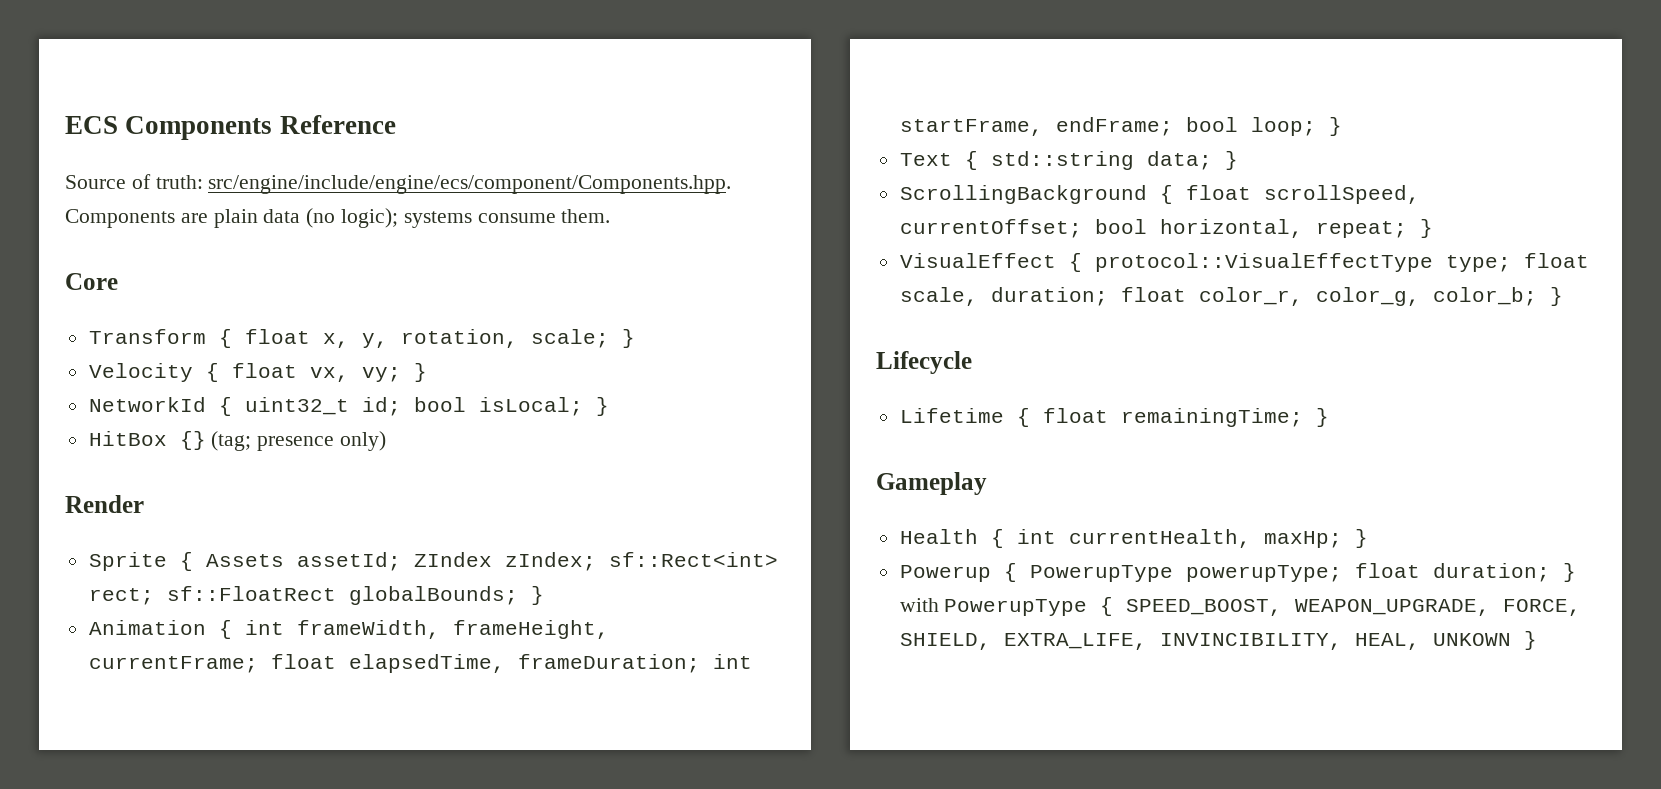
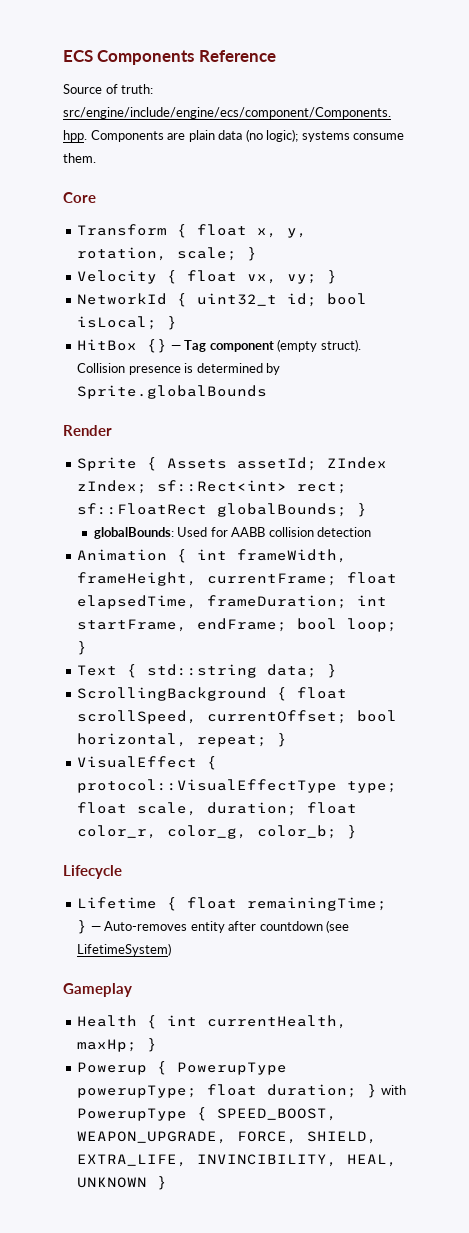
[211,431,387,451] (tag; presence only) -> [170,339,361,352] [77,363,281,375] [77,385,268,399] — Tag component (empty struct). Collision presence is determined by Sprite.globalBounds
(544, 595) none -> [93,527,372,539] // globalBounds: Used for AABB collision detection
(1329, 417) none -> [90,920,350,933] [77,943,172,956] — Auto-removes entity after countdown (see LifetimeSystem)
[1432,633,1511,646] UNKOWN -> [77,1177,148,1188] UNKNOWN

